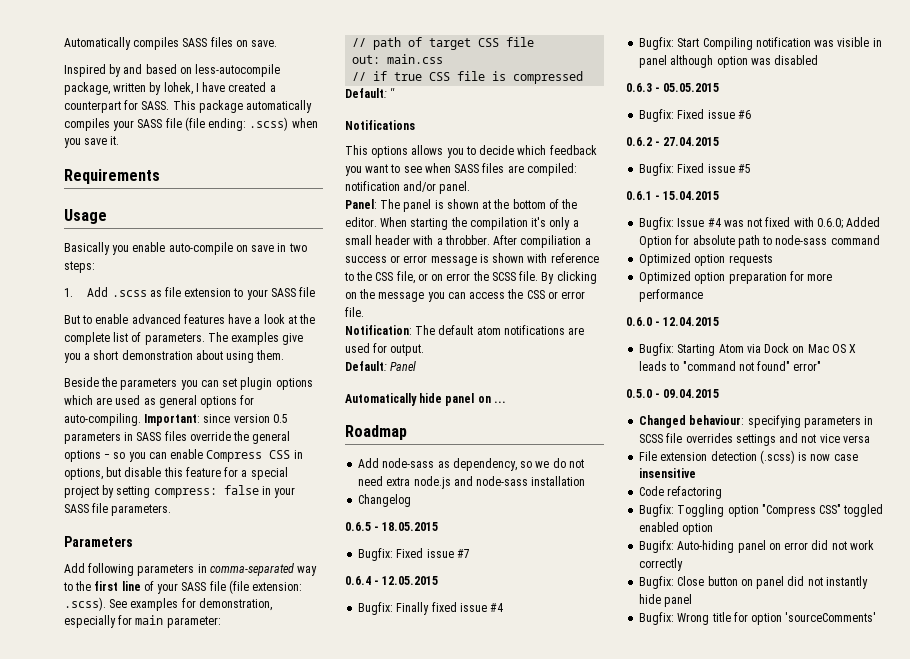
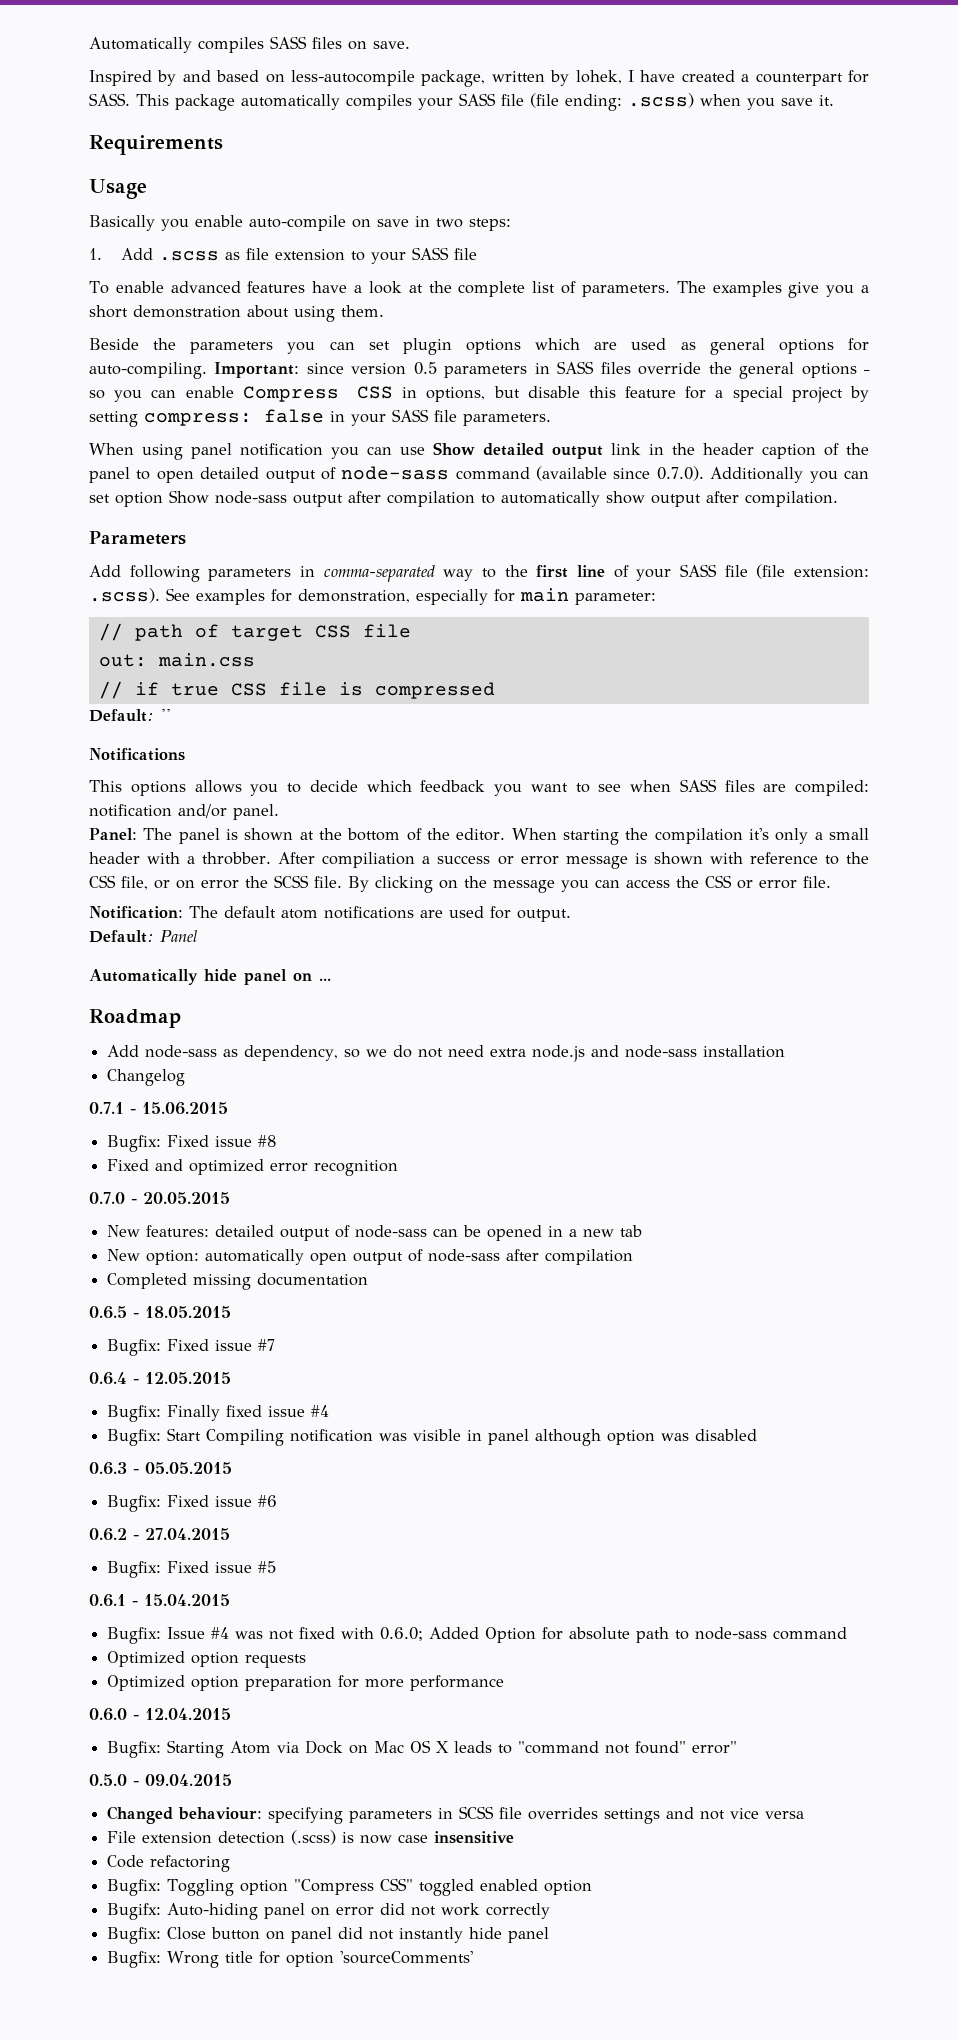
[64,315,93,324] But to -> [89,281,109,294] To
(172, 510) none -> [89,442,869,460] [89,466,869,483] [89,490,838,507] // When using panel notification you can use Show detailed output link in the header caption of the panel to open detailed output of node-sass command (available since 0.7.0). Additionally you can set option Show node-sass output after compilation to automatically show output after compilation.
(412, 500) none -> [89,1102,228,1115] [107,1135,277,1152] [107,1159,399,1176] [89,1192,230,1204] [107,1225,643,1241] [107,1249,634,1265] [107,1273,369,1290] // 0.7.1 - 15.06.2015 // Bugfix: Fixed issue #8 // Fixed and optimized error recognition // 0.7.0 - 20.05.2015 // New features: detailed output of node-sass can be opened in a new tab // New option: automatically open output of node-sass after compilation // Completed missing documentation

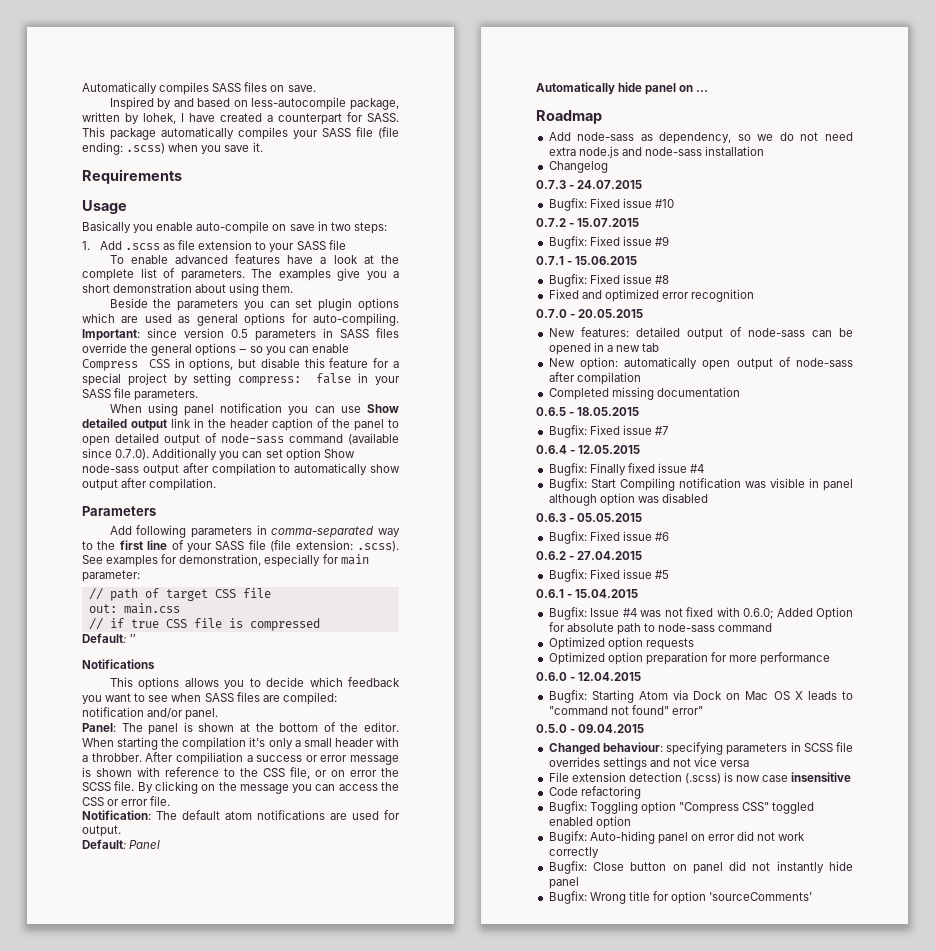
(186, 1077) none -> [536,180,643,189] [548,198,674,211] [536,218,640,227] [548,236,669,249] // 0.7.3 - 24.07.2015 // Bugfix: Fixed issue #10 // 0.7.2 - 15.07.2015 // Bugfix: Fixed issue #9

